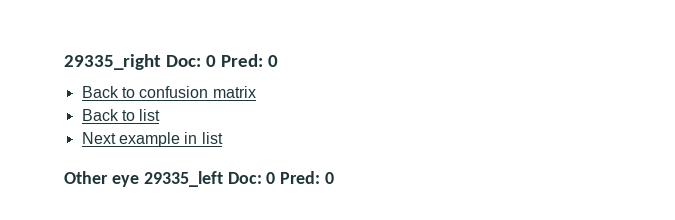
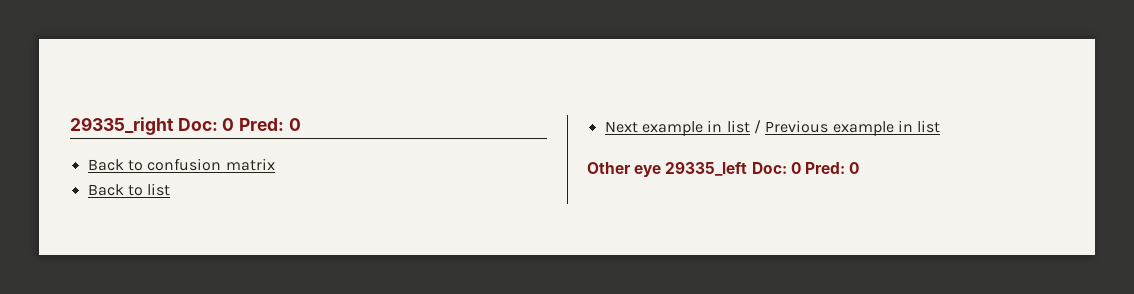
(223, 138) none -> [753,120,941,136] / Previous example in list

